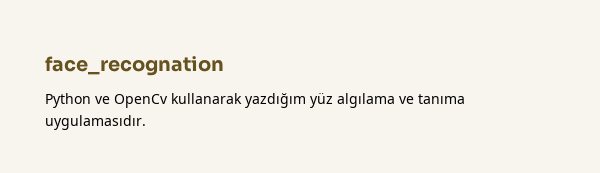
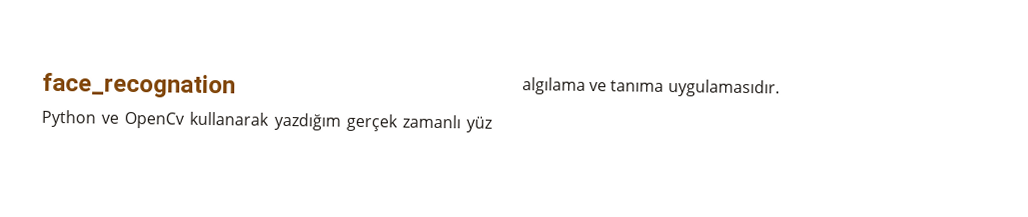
(306, 100) none -> [345,113,461,132] gerçek zamanlı

